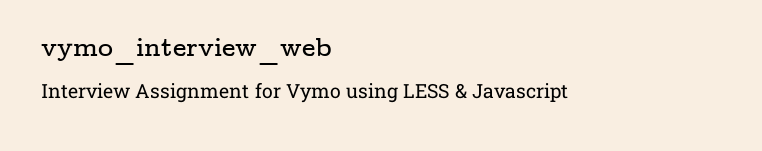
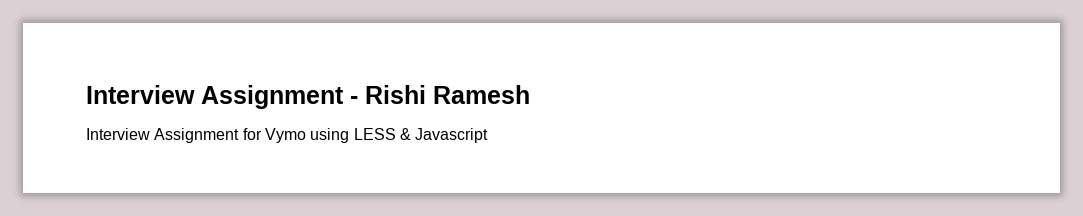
[41,38,332,65] vymo_interview_web -> [86,85,530,109] Interview Assignment - Rishi Ramesh

